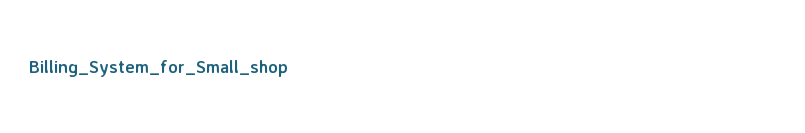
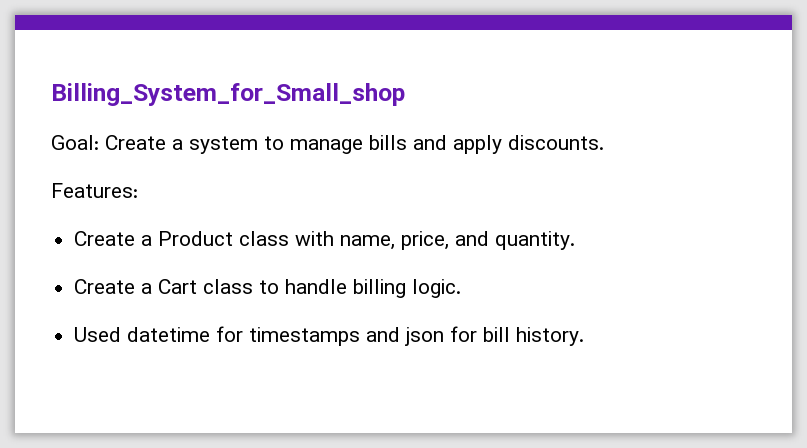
(288, 68) none -> [51,135,604,154] [51,183,138,198] [74,231,576,250] [74,279,462,298] [74,326,585,346] // Goal: Create a system to manage bills and apply discounts. // Features: // Create a Product class with name, price, and quantity. // Create a Cart class to handle billing logic. // Used datetime for timestamps and json for bill history.

